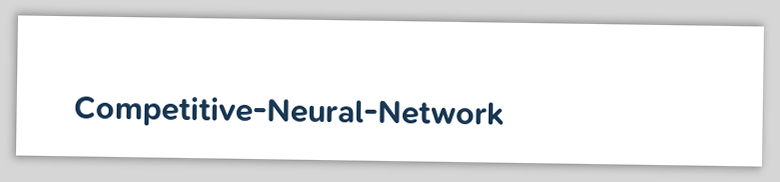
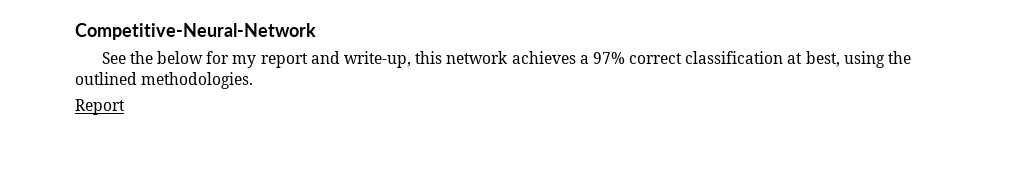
(504, 113) none -> [101,51,911,68] [75,72,254,89] [75,99,125,115] // See the below for my report and write-up, this network achieves a 97% correct classification at best, using the outlined methodologies. // Report

